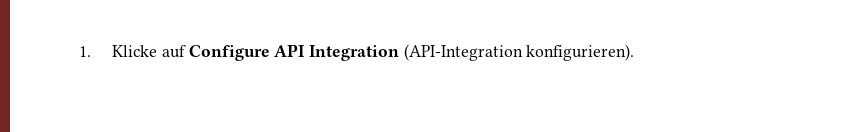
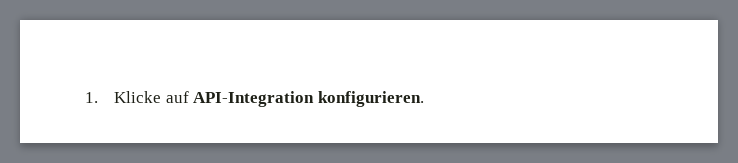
[188,44,635,61] Configure API Integration (API-Integration konfigurieren). -> [193,91,424,107] API-Integration konfigurieren.

